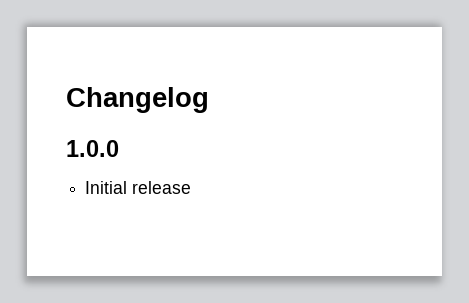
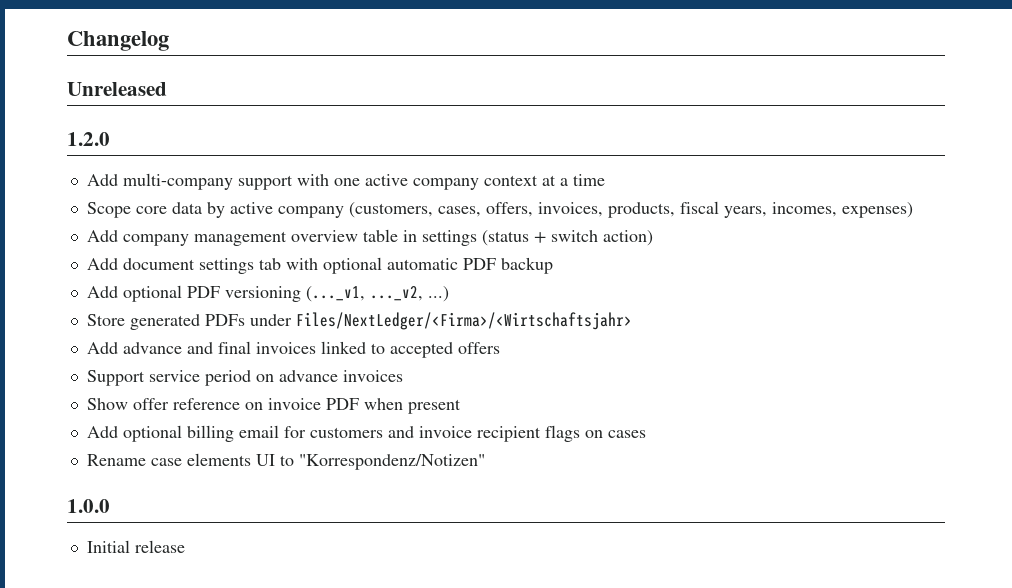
(209, 100) none -> [67,82,167,96] [67,132,110,146] [86,173,605,190] [86,201,913,218] [86,229,653,246] [86,257,553,274] [86,285,449,302] [86,312,632,330] [86,341,500,358] [86,370,403,386] [86,398,461,414] [86,425,646,442] [86,453,485,470] // Unreleased // 1.2.0 // Add multi-company support with one active company context at a time // Scope core data by active company (customers, cases, offers, invoices, products, fiscal years, incomes, expenses) // Add company management overview table in settings (status + switch action) // Add document settings tab with optional automatic PDF backup // Add optional PDF versioning (..._v1, ..._v2, ...) // Store generated PDFs under Files/NextLedger/<Firma>/<Wirtschaftsjahr> // Add advance and final invoices linked to accepted offers // Support service period on advance invoices // Show offer reference on invoice PDF when present // Add optional billing email for customers and invoice recipient flags on cases // Rename case elements UI to "Korrespondenz/Notizen"

